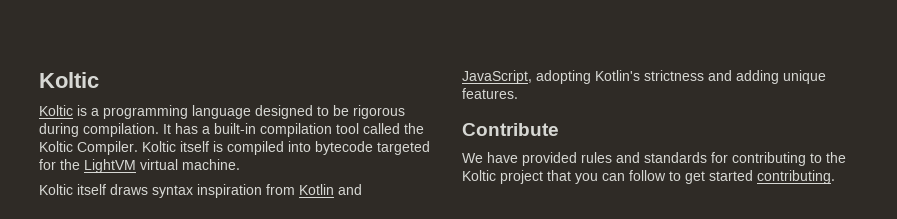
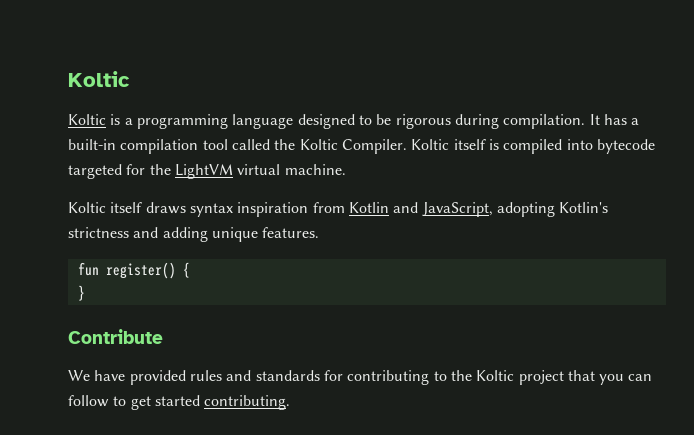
(518, 93) none -> [77,262,190,279] [77,285,85,301] // fun register() { // }

